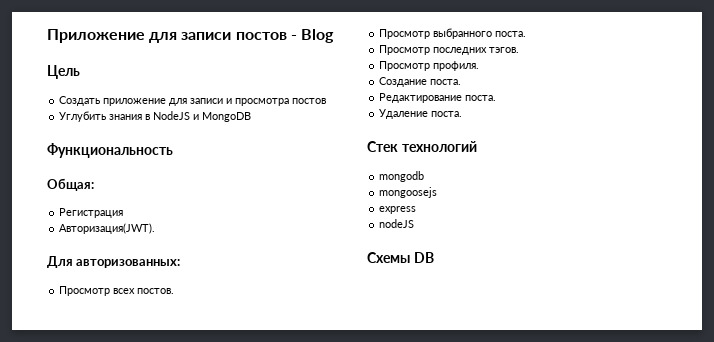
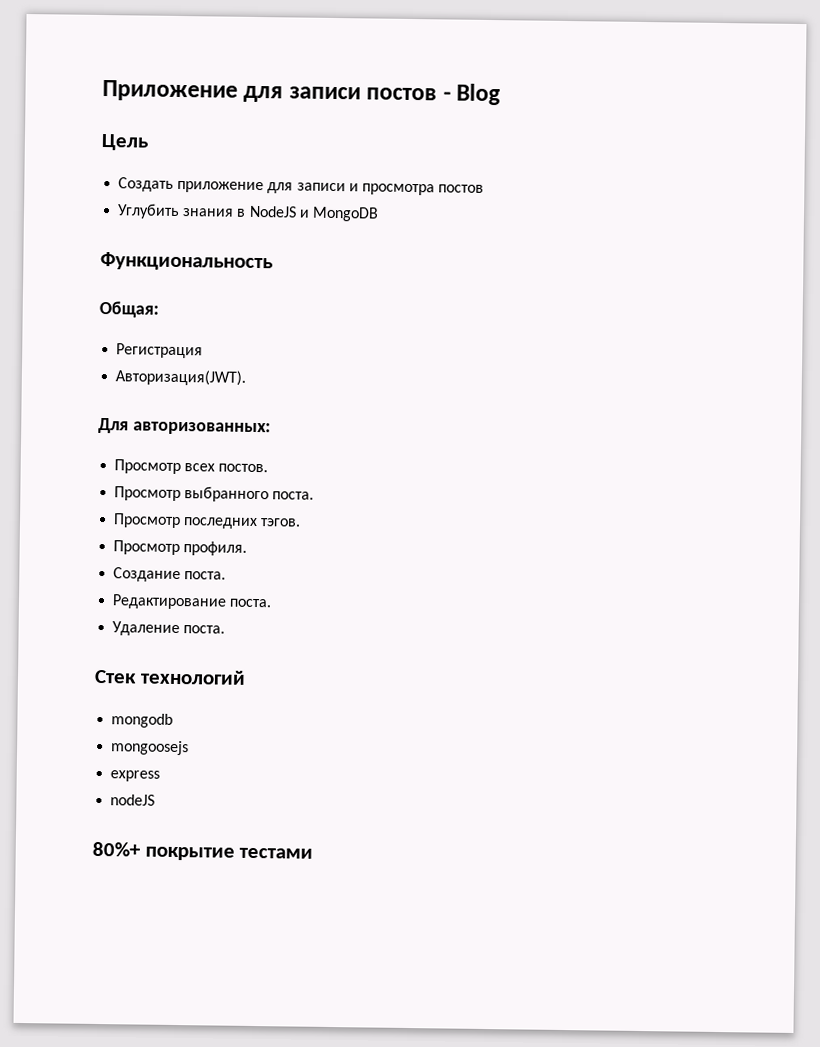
[367,252,434,263] Схемы DB -> [92,841,314,861] 80%+ покрытие тестами

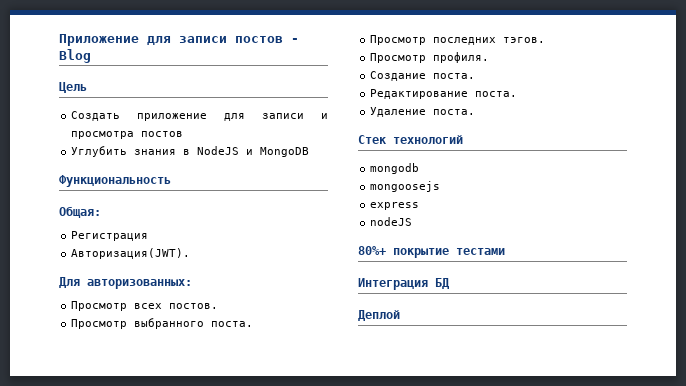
(314, 853) none -> [358,278,449,290] [358,310,400,321] // Интеграция БД // Деплой

